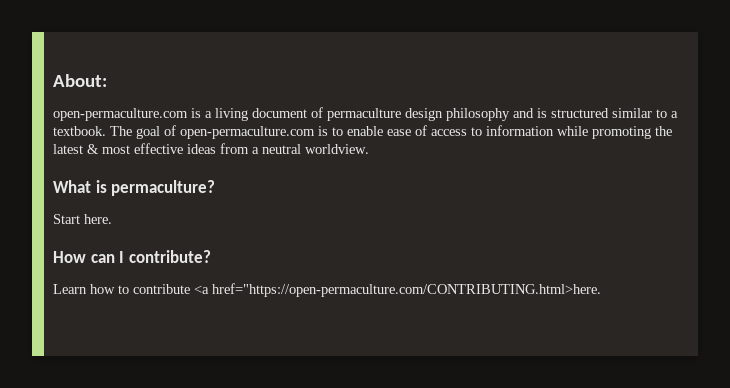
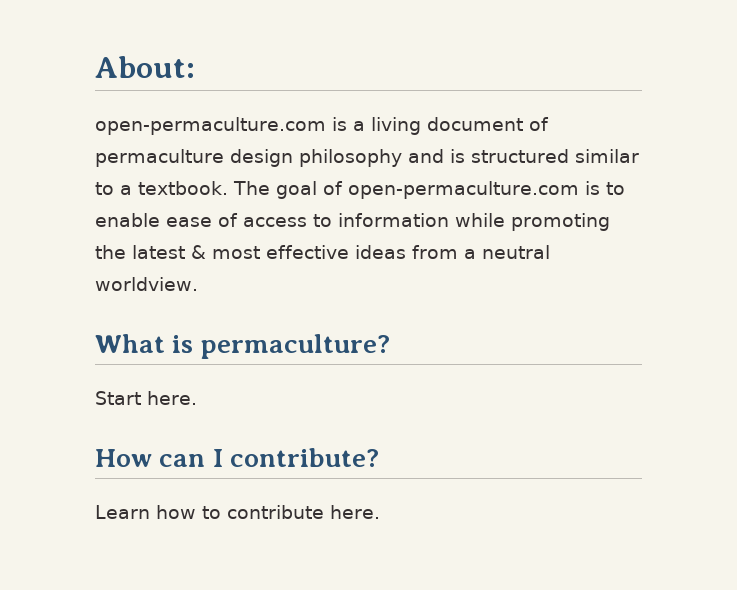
[194,283,601,297] <a href="https://open-permaculture.com/CONTRIBUTING.html>here. -> [330,505,380,519] here.

